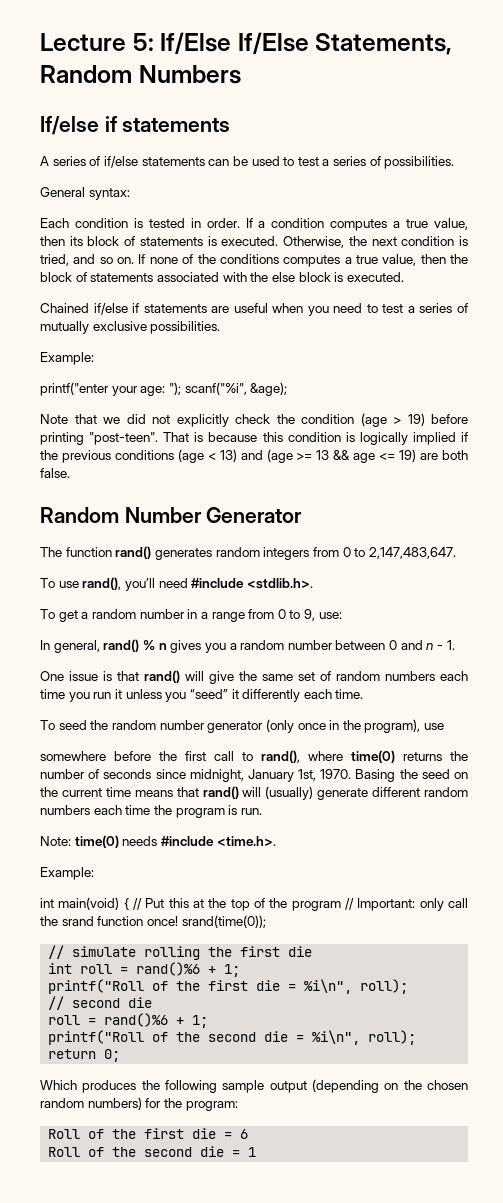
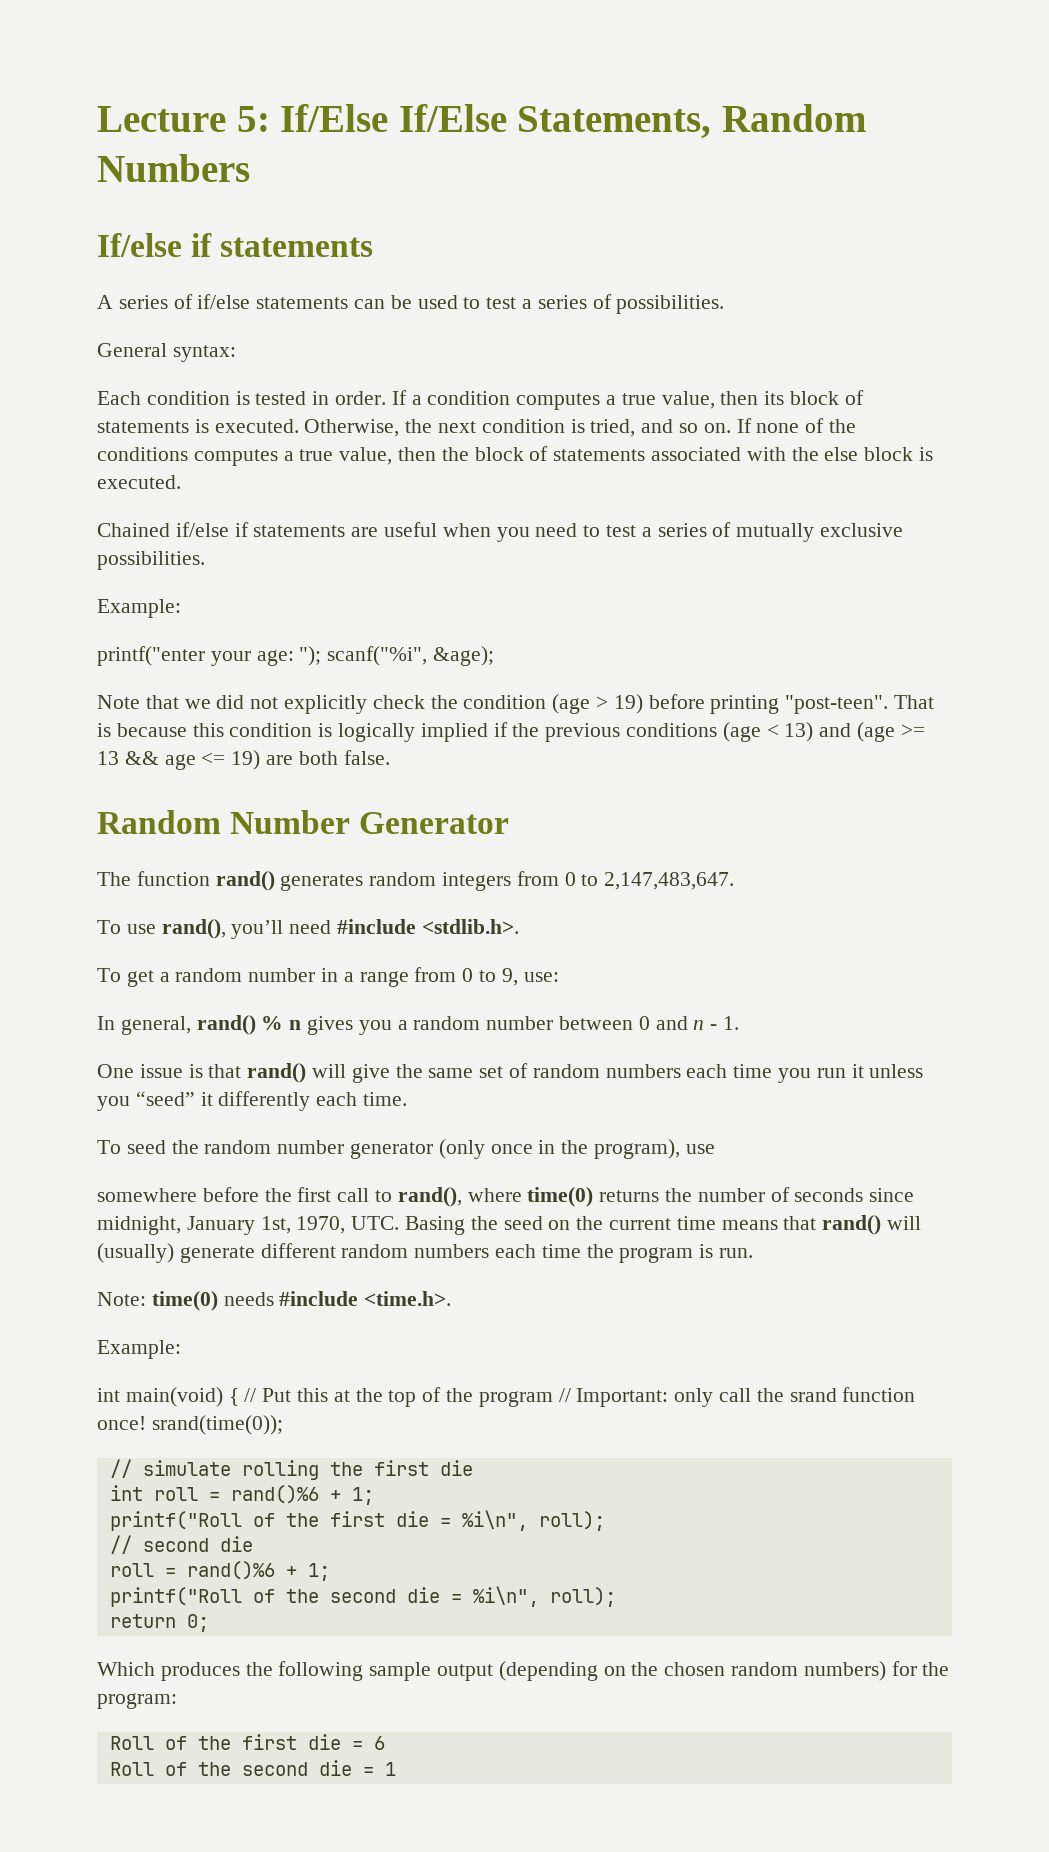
[320,769,352,779] 1970. -> [296,1216,400,1234] 1970, UTC.

